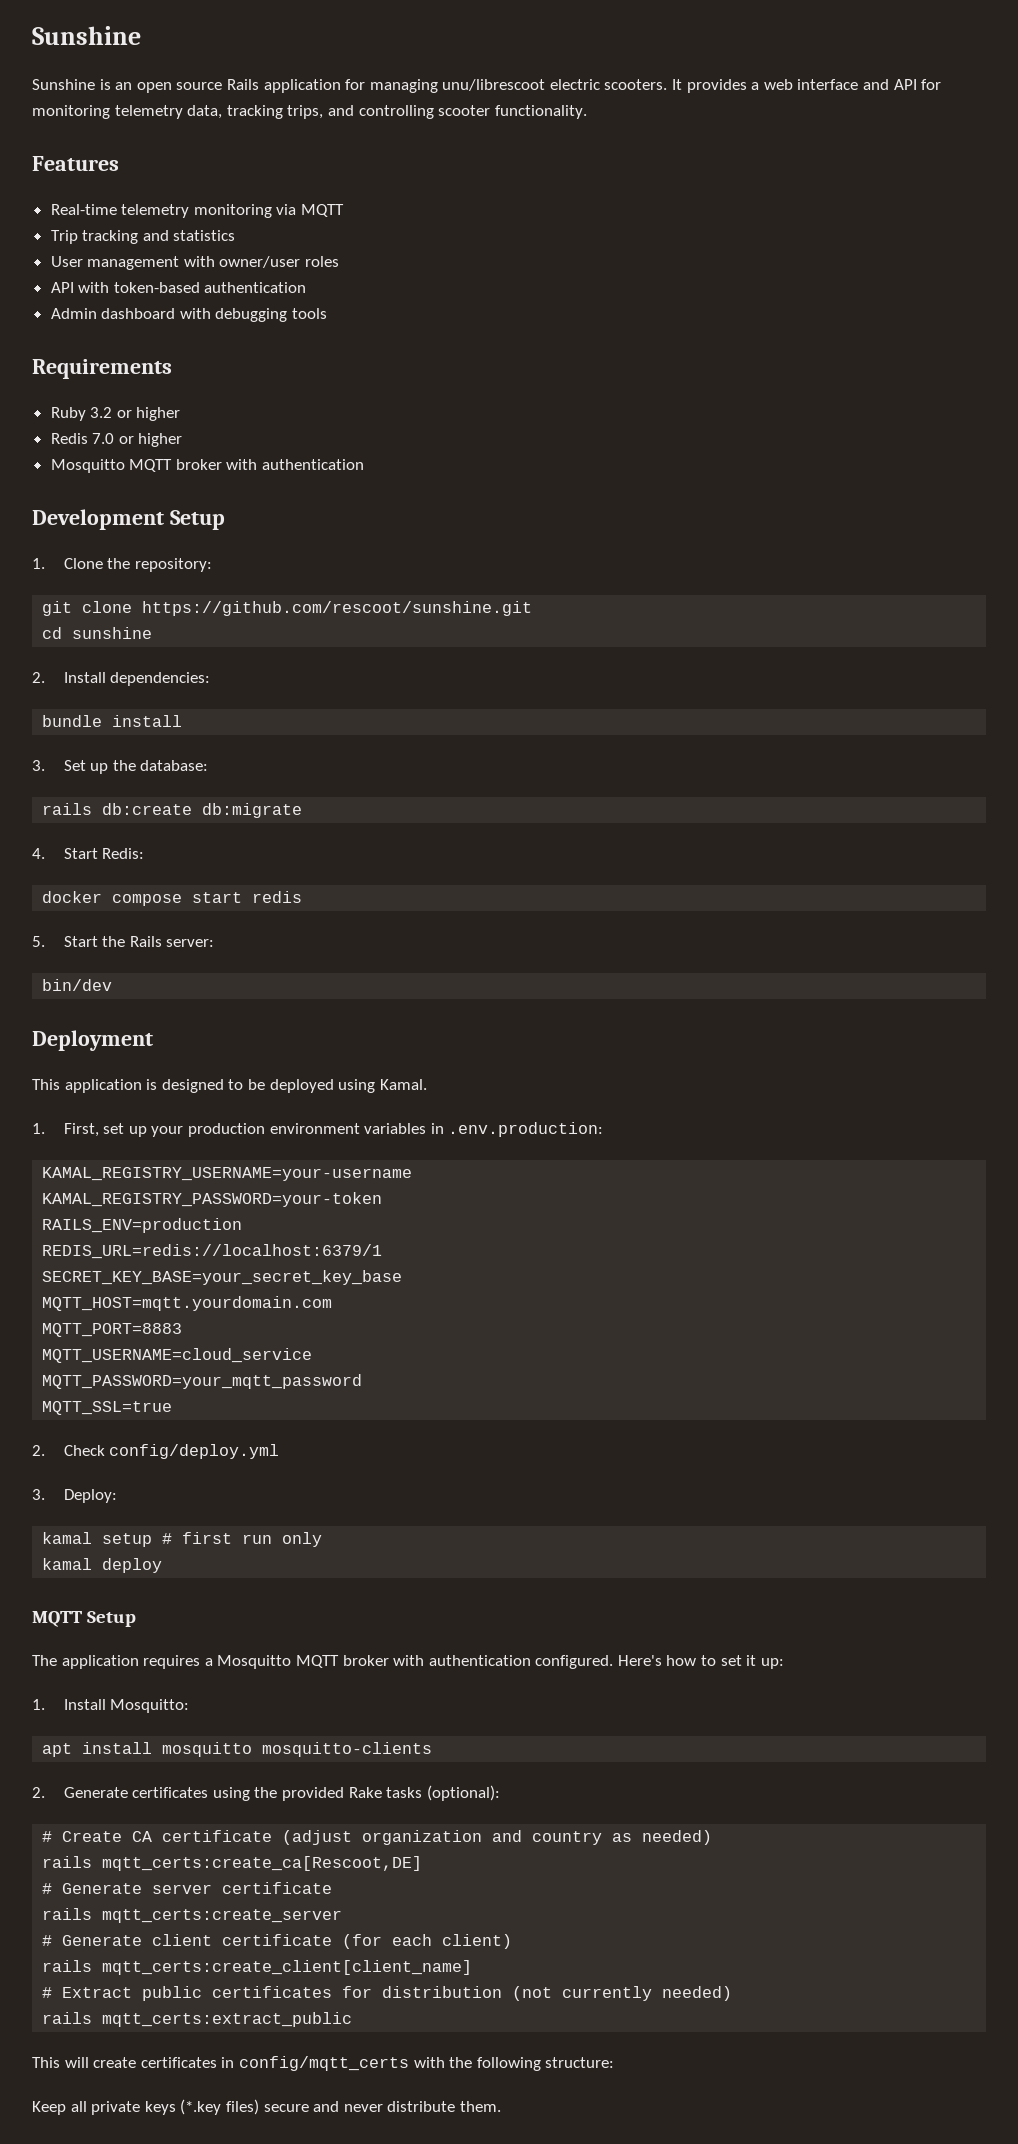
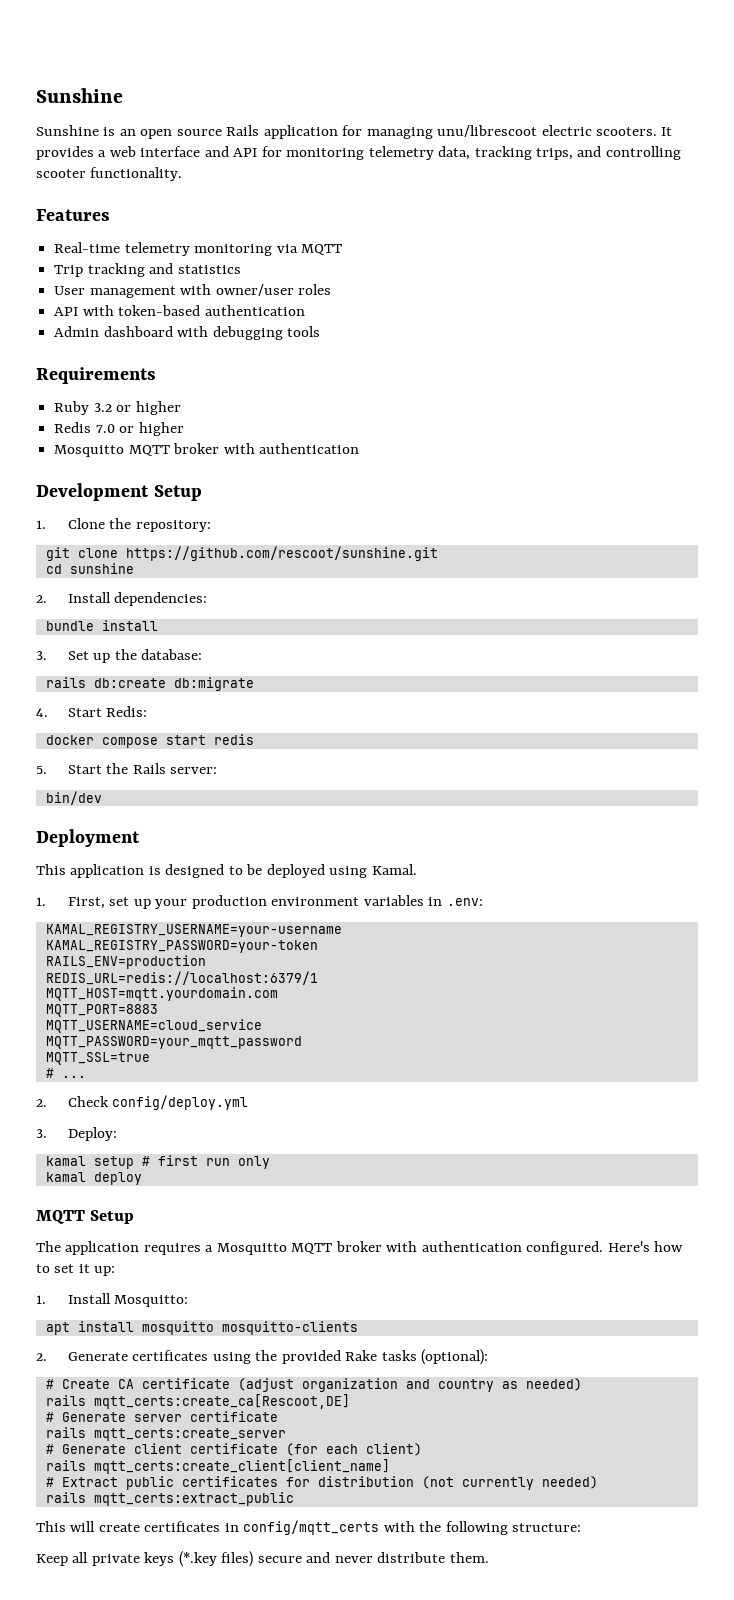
[448,1122,604,1137] .env.production: -> [446,898,483,906] .env:
[42,1270,403,1285] // SECRET_KEY_BASE=your_secret_key_base -> (318, 978) none
(173, 1408) none -> [45,1068,86,1078] // # ...

